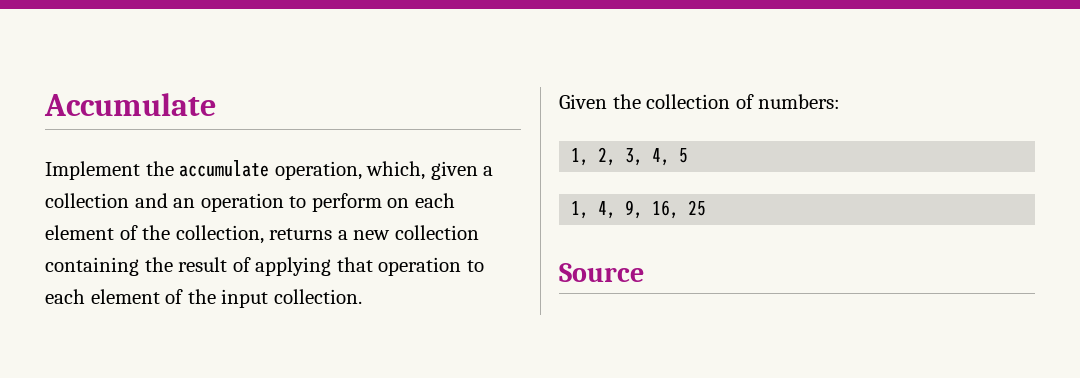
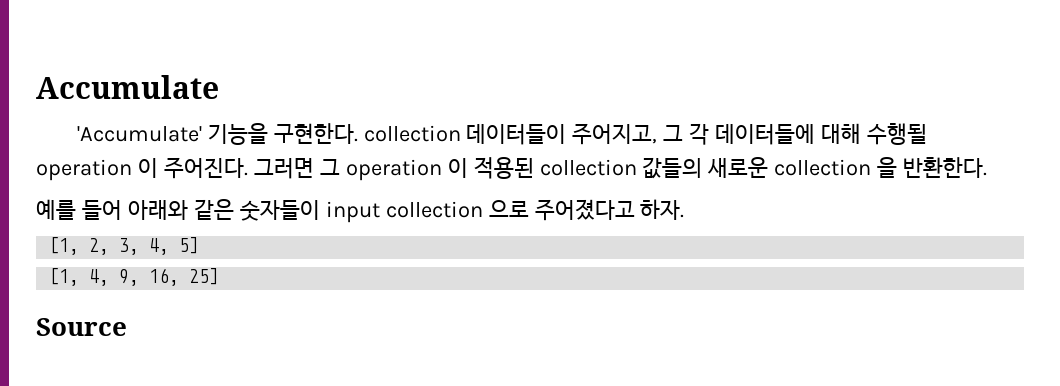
[45,160,494,180] [45,193,455,212] [45,225,479,244] [45,257,484,276] [45,289,362,308] [559,94,841,109] [571,148,590,166] Implement the accumulate operation, which, given a collection and an operation to perform on each element of the collection, returns a new collection containing the result of applying that operation to each element of the input collection. // Given the collection of numbers: // 1, -> [76,123,928,145] [36,157,988,181] [36,199,685,223] [49,237,80,255] 'Accumulate' 기능을 구현한다. collection 데이터들이 주어지고, 그 각 데이터들에 대해 수행될 operation 이 주어진다. 그러면 그 operation 이 적용된 collection 값들의 새로운 collection 을 반환한다. // 예를 들어 아래와 같은 숫자들이 input collection 으로 주어졌다고 하자. // [1,
[679,148,689,163] [571,201,590,219] 5 // 1, -> [179,237,200,254] [49,268,80,286] 5] // [1,
[688,200,707,216] 25 -> [189,268,220,285] 25]

